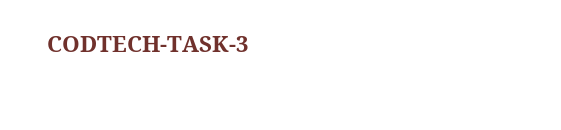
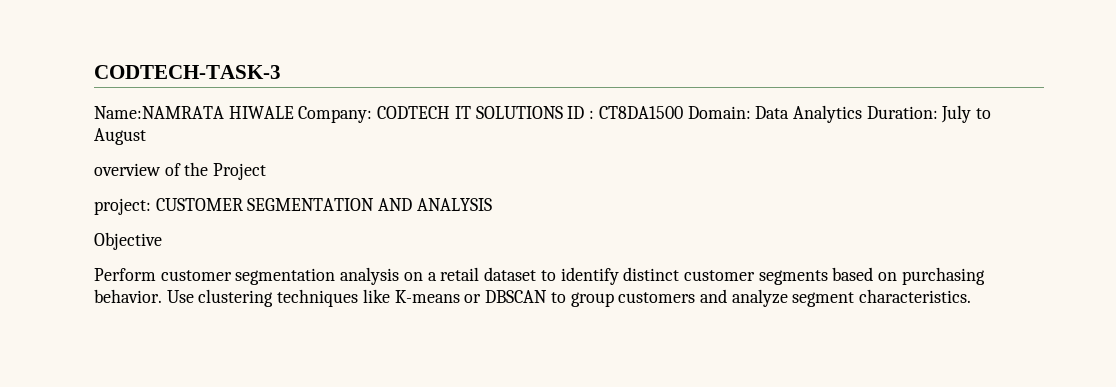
(249, 44) none -> [94,105,992,123] [94,128,146,145] [94,162,267,180] [94,198,492,215] [94,232,162,250] [94,267,985,285] [94,289,972,307] // Name:NAMRATA HIWALE Company: CODTECH IT SOLUTIONS ID : CT8DA1500 Domain: Data Analytics Duration: July to August // overview of the Project // project: CUSTOMER SEGMENTATION AND ANALYSIS // Objective // Perform customer segmentation analysis on a retail dataset to identify distinct customer segments based on purchasing behavior. Use clustering techniques like K-means or DBSCAN to group customers and analyze segment characteristics.

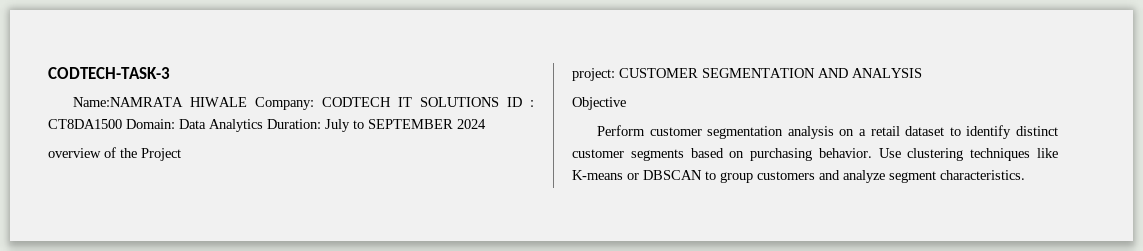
[94,128,146,145] August -> [368,119,486,129] SEPTEMBER 2024

